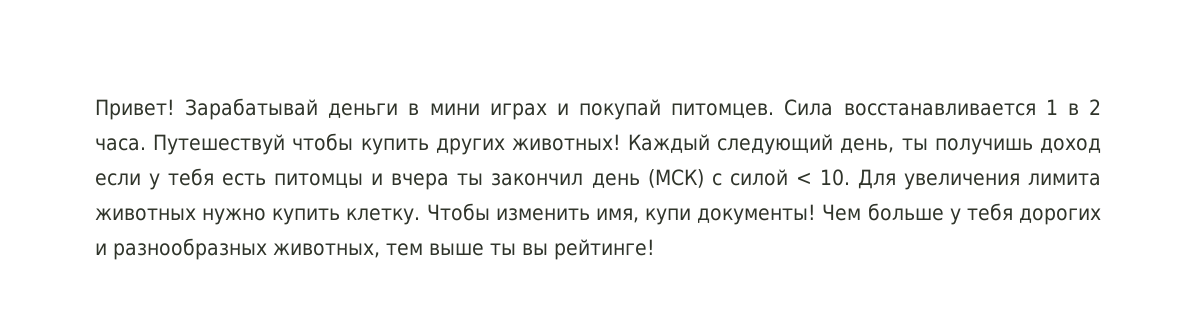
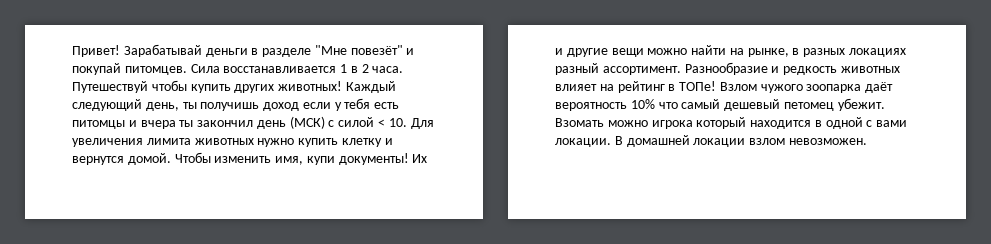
[429,103,547,120] мини играх -> [262,45,403,57] разделе "Мне повезёт"
[346,208,421,225] клетку. -> [341,138,393,147] [72,153,171,165] клетку и вернутся домой.
[822,203,1102,225] [95,238,655,260] Чем больше у тебя дорогих и разнообразных животных, тем выше ты вы рейтинге! -> [412,154,428,163] [555,45,907,57] [555,62,900,75] [555,81,894,93] [555,98,885,111] [555,117,908,129] [555,135,867,147] Их и другие вещи можно найти на рынке, в разных локациях разный ассортимент. Разнообразие и редкость животных влияет на рейтинг в ТОПе! Взлом чужого зоопарка даёт вероятность 10% что самый дешевый петомец убежит. Взомать можно игрока который находится в одной с вами локации. В домашней локации взлом невозможен.

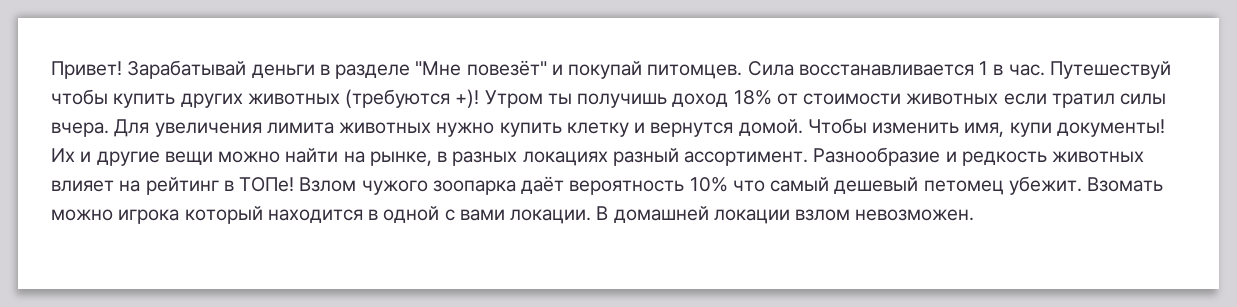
[361,64,404,73] 2 часа. -> [1008,64,1045,76] час.
[278,81,396,93] [72,98,400,111] [72,116,407,129] животных! Каждый следующий день, ты получишь доход если у тебя есть питомцы и вчера ты закончил день (МСК) с силой < 10. -> [247,89,1167,108] [51,122,109,137] животных (требуются +)! Утром ты получишь доход 18% от стоимости животных если тратил силы вчера.

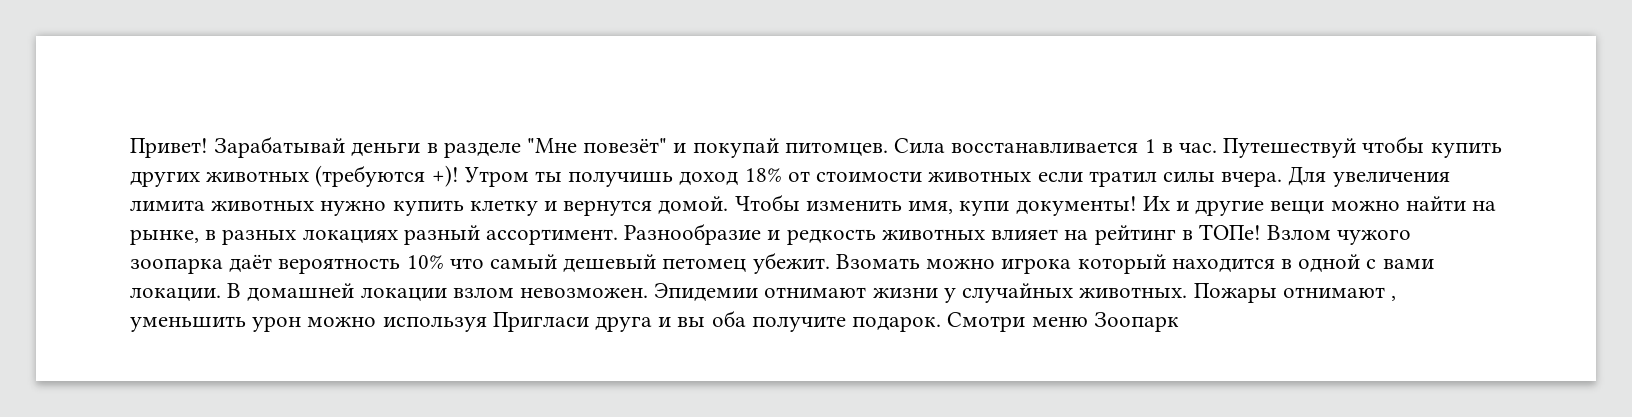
(975, 215) none -> [654,283,1396,303] [130,310,1179,332] Эпидемии отнимают жизни у случайных животных. Пожары отнимают , уменьшить урон можно используя Пригласи друга и вы оба получите подарок. Смотри меню Зоопарк

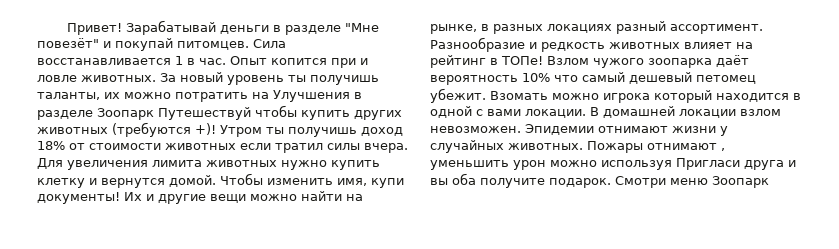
(1217, 148) none -> [230,56,368,68] [37,72,379,85] [37,90,362,102] [37,108,154,120] Опыт копится при и ловле животных. За новый уровень ты получишь таланты, их можно потратить на Улучшения в разделе Зоопарк

